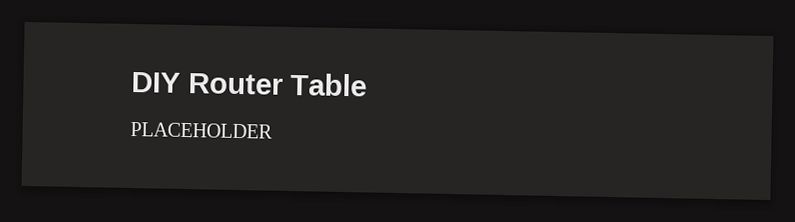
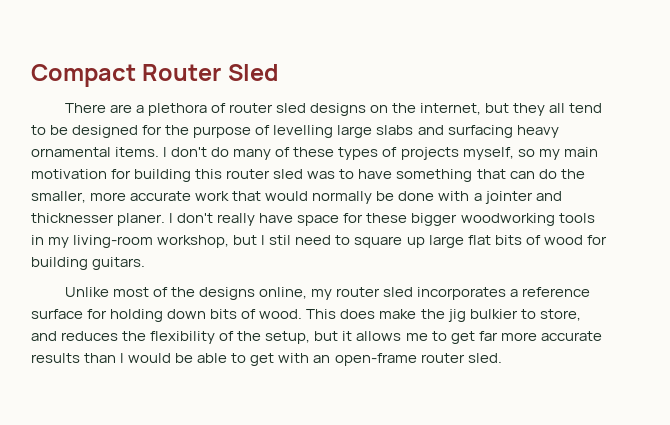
[131,71,367,97] [130,121,273,139] DIY Router Table // PLACEHOLDER -> [31,64,279,87] [64,103,603,116] [31,125,559,138] [31,147,598,160] [31,169,585,182] [31,191,562,204] [31,213,595,226] [31,235,607,248] [31,257,146,270] [64,287,591,300] [31,309,581,322] [31,331,602,344] [31,353,502,366] Compact Router Sled // There are a plethora of router sled designs on the internet, but they all tend to be designed for the purpose of levelling large slabs and surfacing heavy ornamental items. I don't do many of these types of projects myself, so my main motivation for building this router sled was to have something that can do the smaller, more accurate work that would normally be done with a jointer and thicknesser planer. I don't really have space for these bigger woodworking tools in my living-room workshop, but I stil need to square up large flat bits of wood for building guitars. // Unlike most of the designs online, my router sled incorporates a reference surface for holding down bits of wood. This does make the jig bulkier to store, and reduces the flexibility of the setup, but it allows me to get far more accurate results than I would be able to get with an open-frame router sled.

